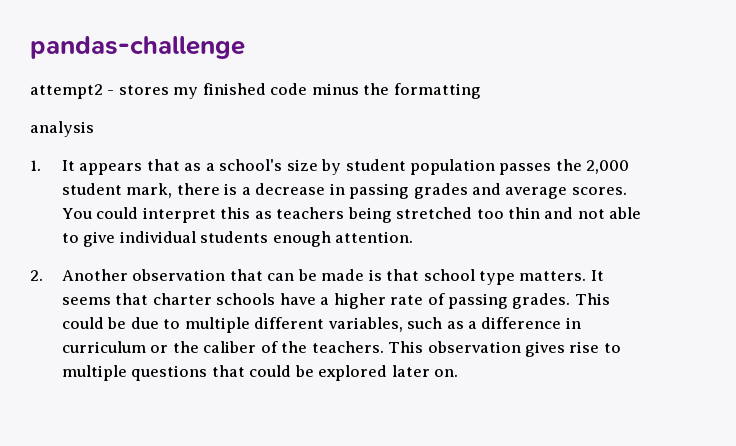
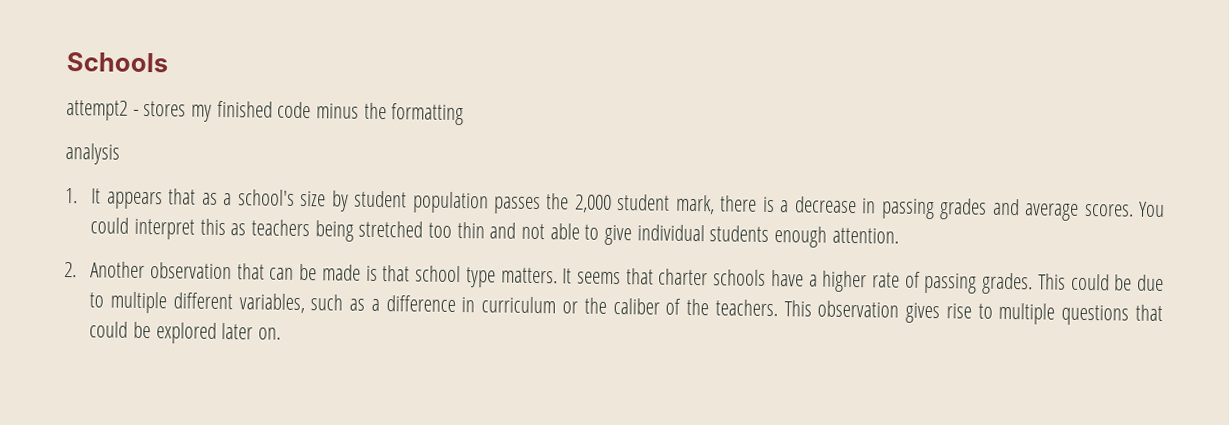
[30,36,245,59] pandas-challenge -> [66,52,168,73] Schools

